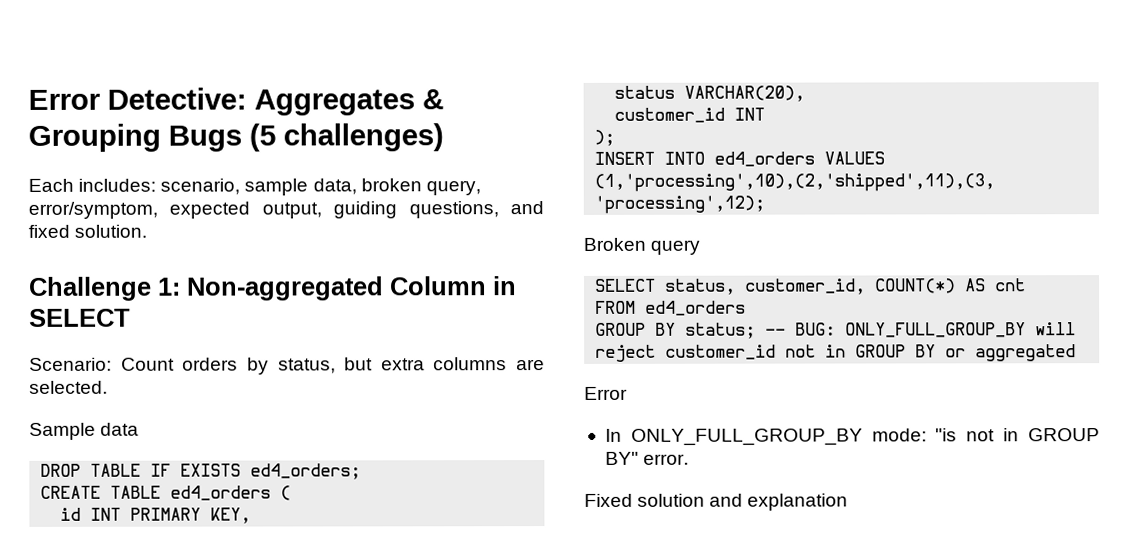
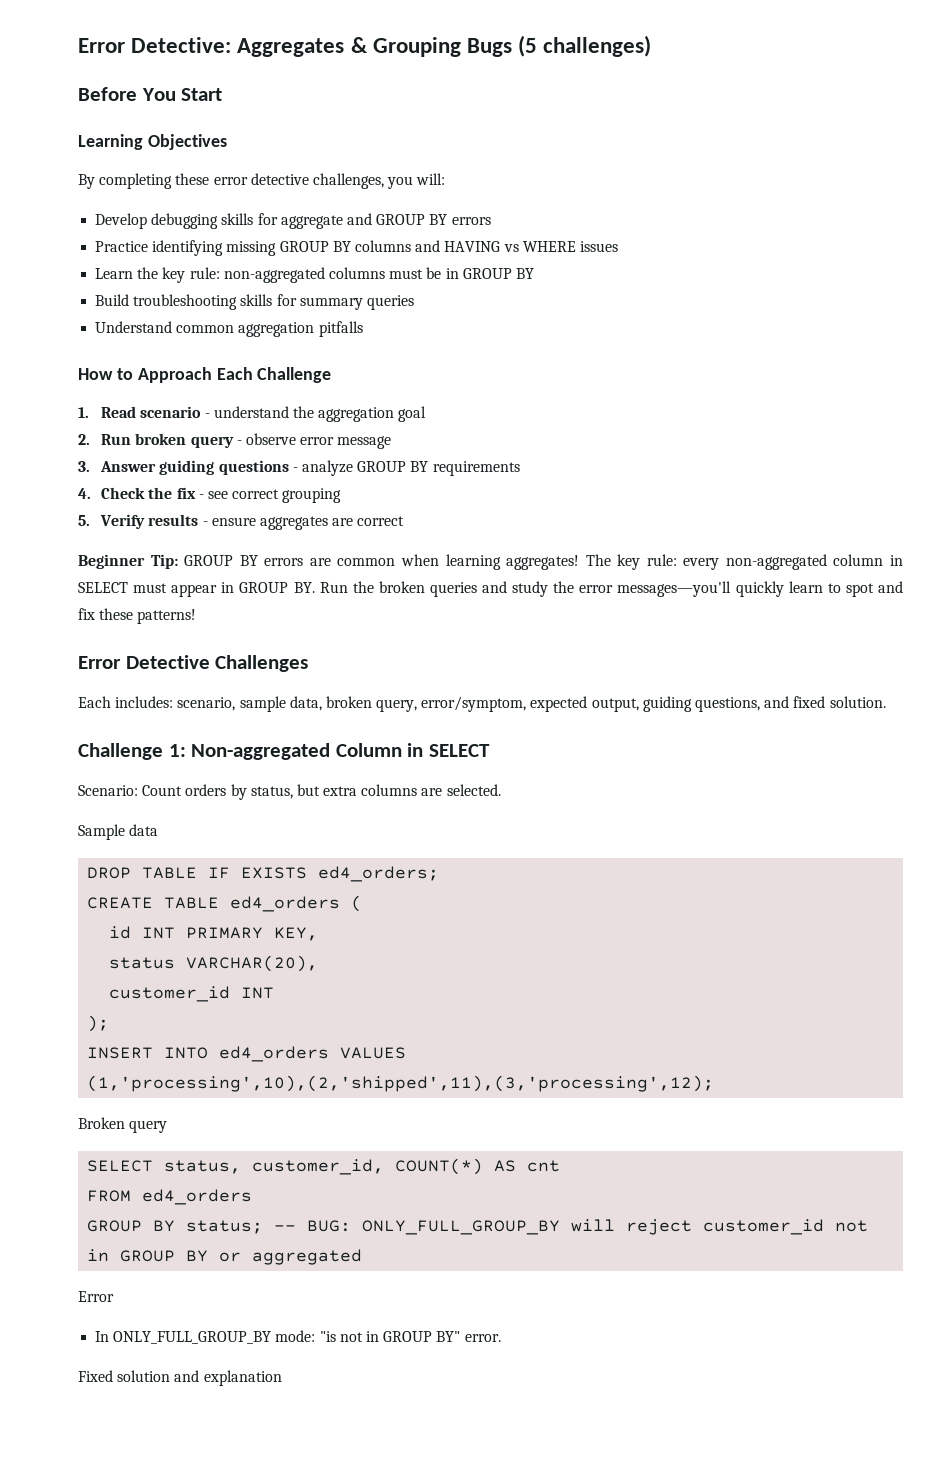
(444, 137) none -> [78,87,223,101] [78,134,227,150] [78,173,446,189] [95,213,491,229] [95,240,618,256] [95,267,534,283] [95,294,414,310] [95,321,363,337] [78,367,332,383] [78,406,427,422] [78,433,392,449] [78,460,520,476] [78,487,342,503] [78,514,405,530] [78,554,903,570] [78,581,903,597] [78,608,197,624] [78,655,309,672] // Before You Start // Learning Objectives // By completing these error detective challenges, you will: // Develop debugging skills for aggregate and GROUP BY errors // Practice identifying missing GROUP BY columns and HAVING vs WHERE issues // Learn the key rule: non-aggregated columns must be in GROUP BY // Build troubleshooting skills for summary queries // Understand common aggregation pitfalls // How to Approach Each Challenge // 1. Read scenario - understand the aggregation goal // 2. Run broken query - observe error message // 3. Answer guiding questions - analyze GROUP BY requirements // 4. Check the fix - see correct grouping // 5. Verify results - ensure aggregates are correct // Beginner Tip: GROUP BY errors are common when learning aggregates! The key rule: every non-aggregated column in SELECT must appear in GROUP BY. Run the broken queries and study the error messages—you'll quickly learn to spot and fix these patterns! // Error Detective Challenges

